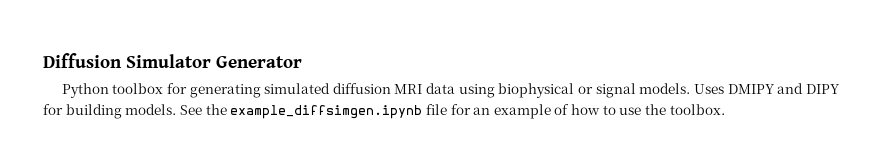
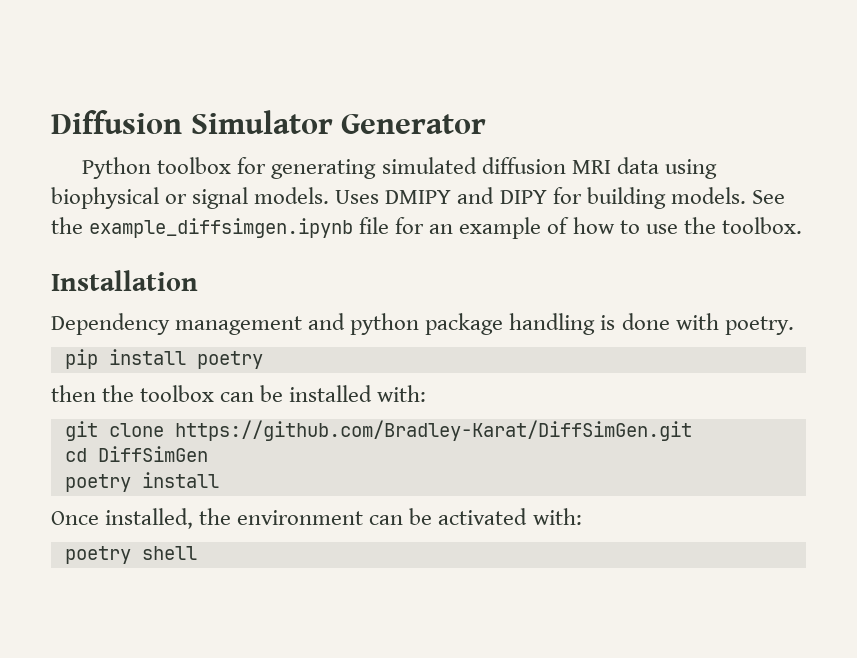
(725, 109) none -> [51,270,198,291] [51,313,794,335] [64,349,263,369] [51,385,427,402] [64,420,692,441] [64,446,208,462] [64,472,219,492] [51,508,582,529] [64,546,197,564] // Installation // Dependency management and python package handling is done with poetry. // pip install poetry // then the toolbox can be installed with: // git clone https://github.com/Bradley-Karat/DiffSimGen.git // cd DiffSimGen // poetry install // Once installed, the environment can be activated with: // poetry shell

